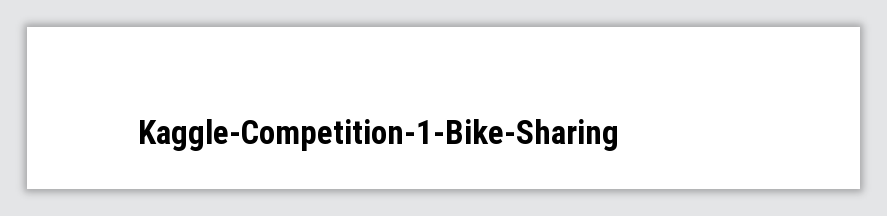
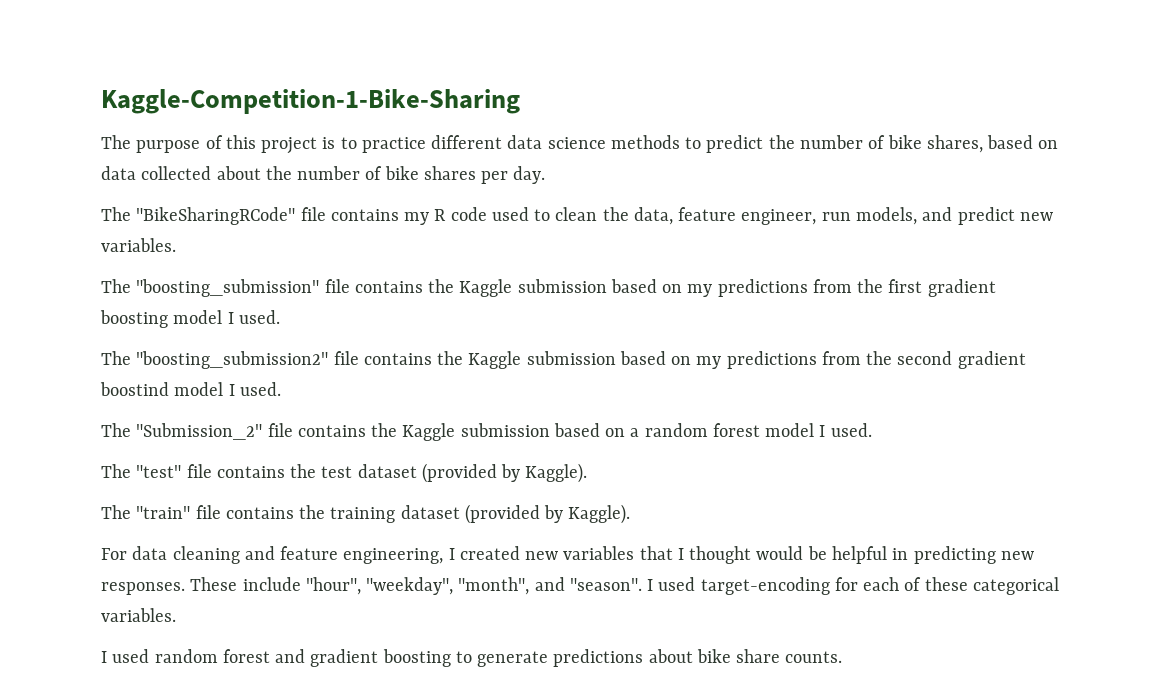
(619, 135) none -> [101,135,1059,154] [101,166,546,184] [101,207,1053,225] [101,238,176,252] [101,279,996,297] [100,310,280,328] [101,351,1026,369] [100,382,281,396] [101,423,872,441] [101,463,588,483] [101,504,631,524] [101,546,1034,564] [101,577,1059,595] [101,608,176,622] [101,649,843,667] // The purpose of this project is to practice different data science methods to predict the number of bike shares, based on data collected about the number of bike shares per day. // The "BikeSharingRCode" file contains my R code used to clean the data, feature engineer, run models, and predict new variables. // The "boosting_submission" file contains the Kaggle submission based on my predictions from the first gradient boosting model I used. // The "boosting_submission2" file contains the Kaggle submission based on my predictions from the second gradient boostind model I used. // The "Submission_2" file contains the Kaggle submission based on a random forest model I used. // The "test" file contains the test dataset (provided by Kaggle). // The "train" file contains the training dataset (provided by Kaggle). // For data cleaning and feature engineering, I created new variables that I thought would be helpful in predicting new responses. These include "hour", "weekday", "month", and "season". I used target-encoding for each of these categorical variables. // I used random forest and gradient boosting to generate predictions about bike share counts.

